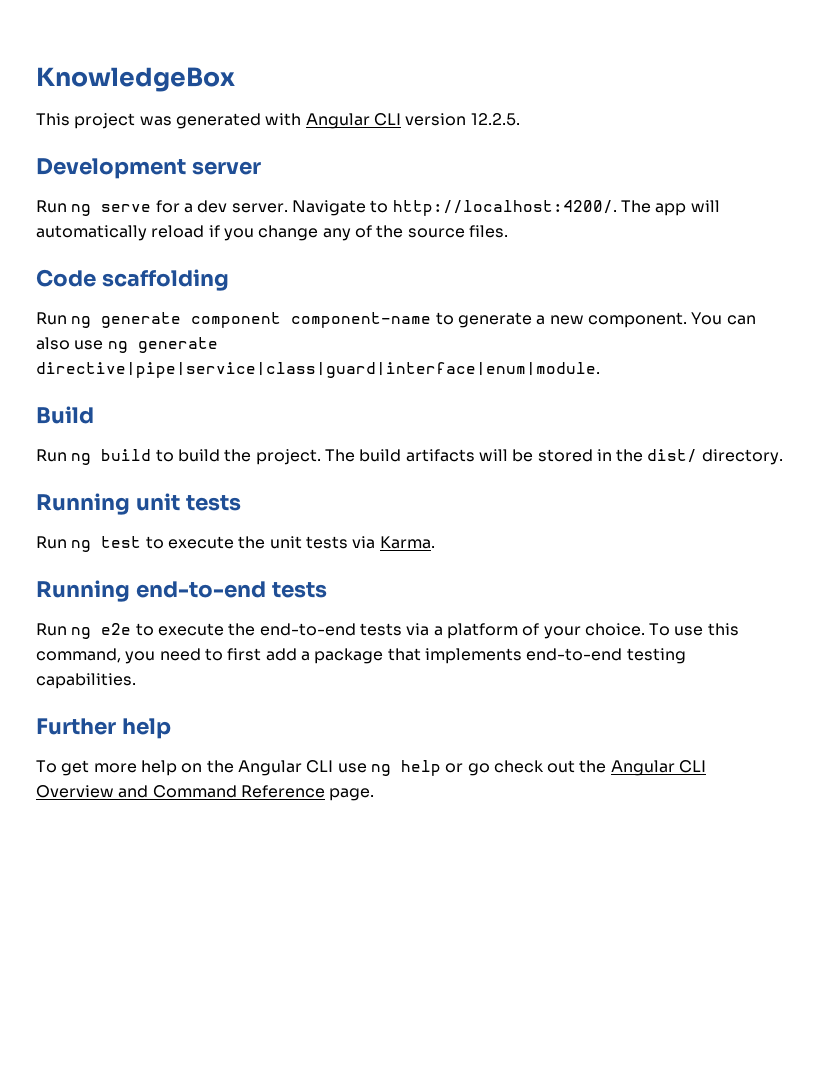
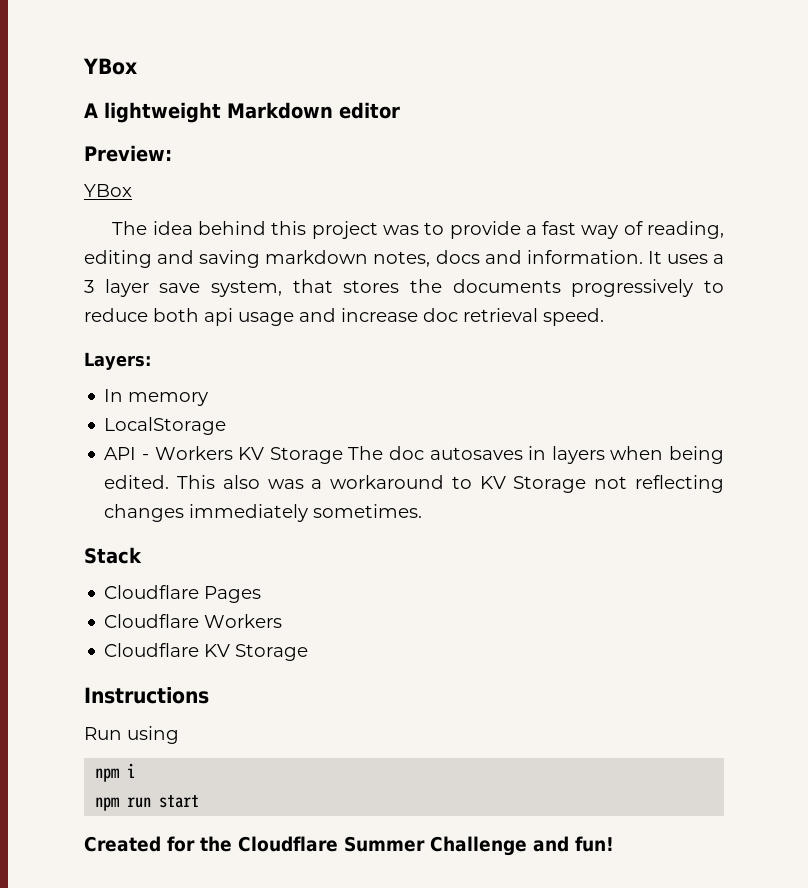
[36,67,235,92] [36,113,520,129] [36,158,261,179] [36,200,720,216] [36,225,508,241] [36,269,229,291] [36,312,756,328] [36,337,218,353] [36,362,600,378] [36,406,94,424] [36,449,783,465] [36,493,241,515] [36,536,435,552] [36,580,327,602] [36,623,739,639] [36,648,686,664] [36,673,136,689] [36,718,171,739] [36,760,707,776] [36,785,375,801] KnowledgeBox // This project was generated with Angular CLI version 12.2.5. // Development server // Run ng serve for a dev server. Navigate to http://localhost:4200/. The app will automatically reload if you change any of the source files. // Code scaffolding // Run ng generate component component-name to generate a new component. You can also use ng generate directive|pipe|service|class|guard|interface|enum|module. // Build // Run ng build to build the project. The build artifacts will be stored in the dist/ directory. // Running unit tests // Run ng test to execute the unit tests via Karma. // Running end-to-end tests // Run ng e2e to execute the end-to-end tests via a platform of your choice. To use this command, you need to first add a package that implements end-to-end testing capabilities. // Further help // To get more help on the Angular CLI use ng help or go check out the Angular CLI Overview and Command Reference page. -> [83,58,137,75] [84,102,400,123] [84,145,172,162] [84,184,132,197] [112,221,724,239] [84,250,725,268] [84,279,724,297] [84,308,604,326] [84,352,151,370] [104,389,209,406] [104,417,227,435] [104,446,725,464] [104,475,724,493] [104,504,423,522] [84,547,142,564] [104,585,262,603] [104,614,283,628] [104,643,309,661] [84,687,209,704] [84,726,179,744] [95,763,136,782] [95,795,200,811] [84,836,614,856] YBox // A lightweight Markdown editor // Preview: // YBox // The idea behind this project was to provide a fast way of reading, editing and saving markdown notes, docs and information. It uses a 3 layer save system, that stores the documents progressively to reduce both api usage and increase doc retrieval speed. // Layers: // In memory // LocalStorage // API - Workers KV Storage The doc autosaves in layers when being edited. This also was a workaround to KV Storage not reflecting changes immediately sometimes. // Stack // Cloudflare Pages // Cloudflare Workers // Cloudflare KV Storage // Instructions // Run using // npm i // npm run start // Created for the Cloudflare Summer Challenge and fun!

